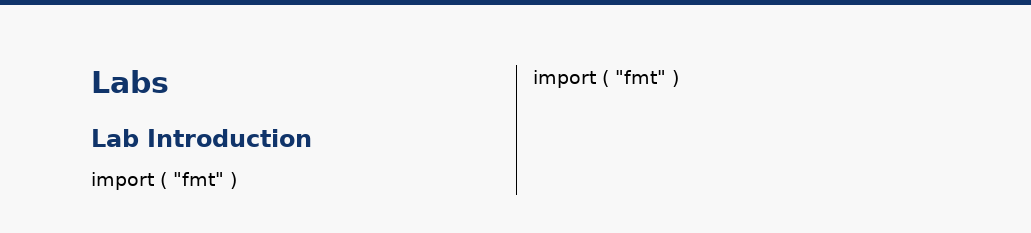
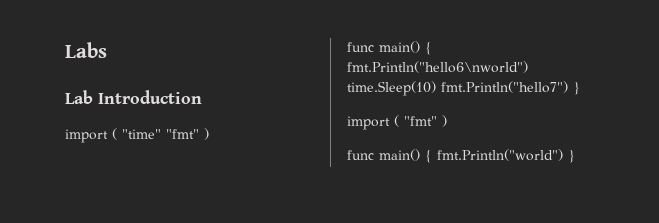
[173,172,237,189] [533,70,679,88] "fmt" ) // import ( "fmt" ) -> [122,128,209,140] [347,41,432,55] [347,61,528,73] [347,81,580,96] [347,115,447,130] [347,149,575,163] "time" "fmt" ) // func main() { fmt.Println("hello6\nworld") time.Sleep(10) fmt.Println("hello7") } // import ( "fmt" ) // func main() { fmt.Println("world") }

